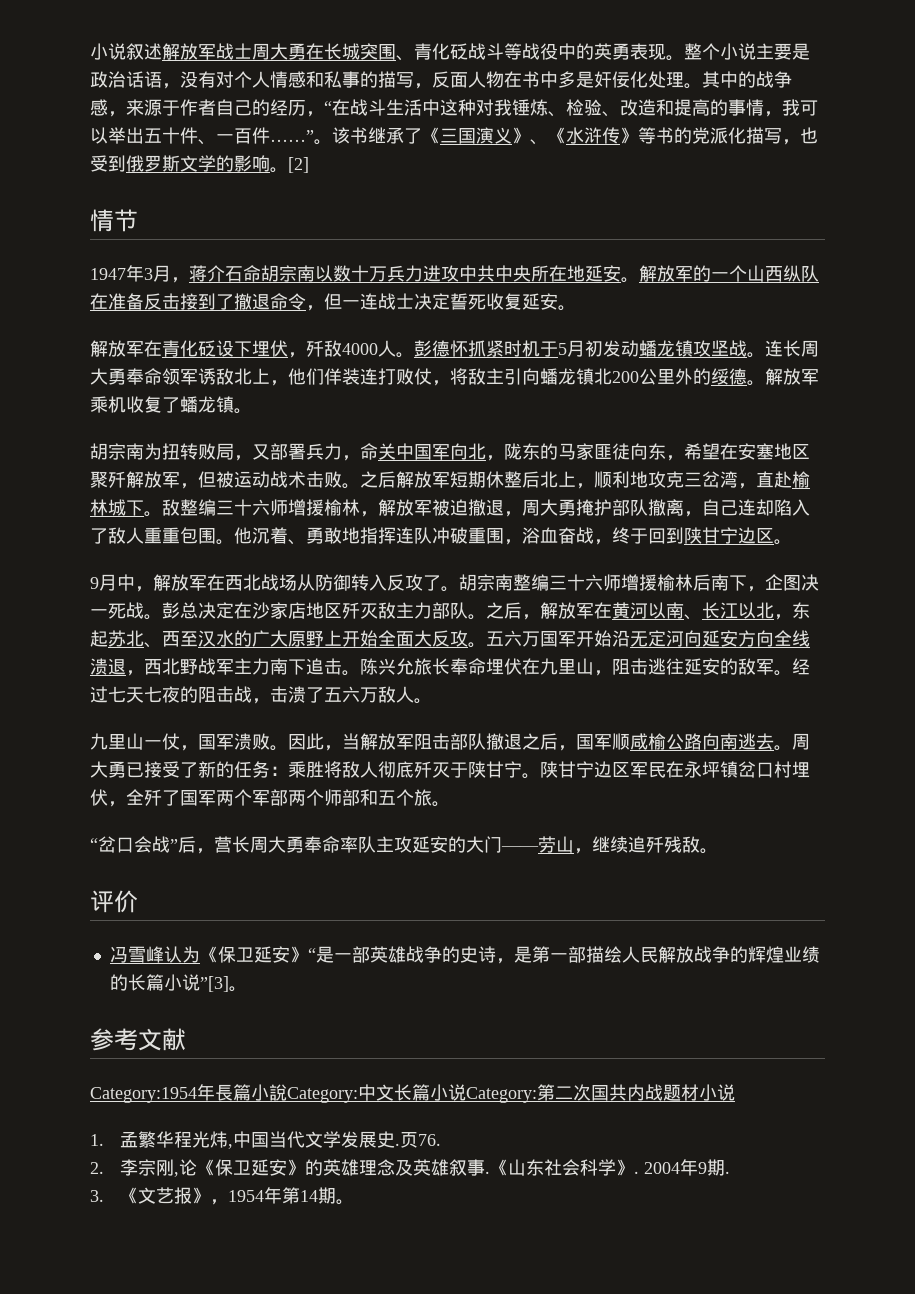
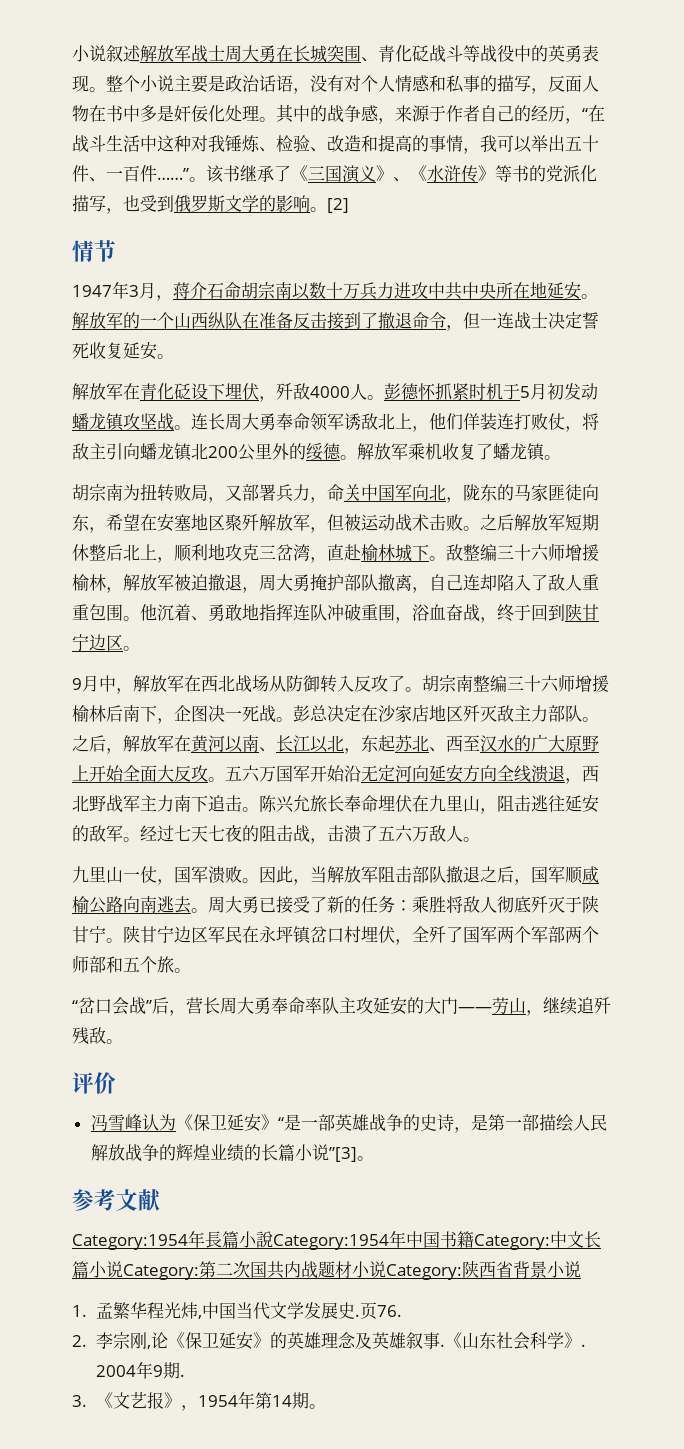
(287, 1092) none -> [273,1230,474,1250] Category:1954年中国书籍
(735, 1092) none -> [386,1260,581,1280] Category:陕西省背景小说

